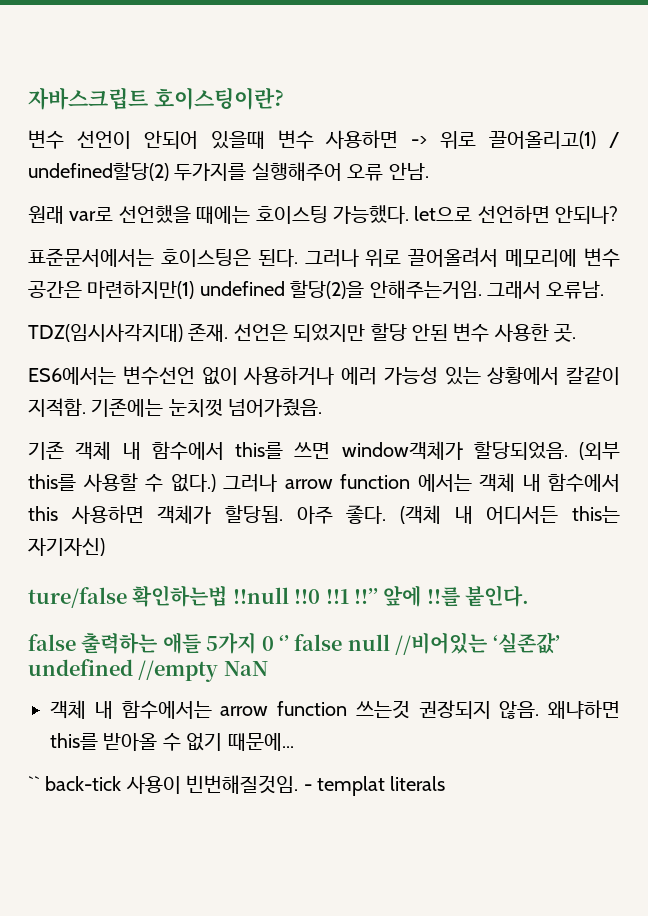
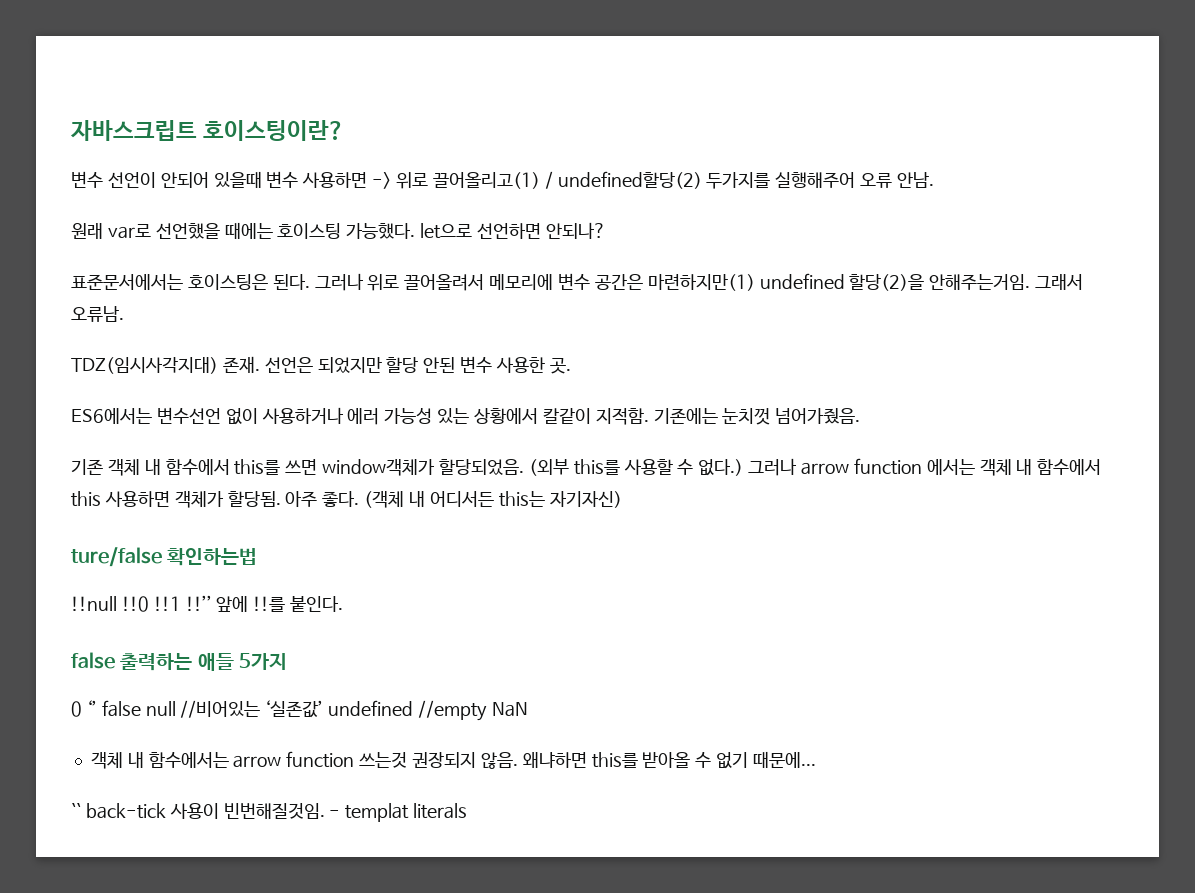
(228, 596) none -> (258, 557) //
(257, 643) none -> (288, 661) //

